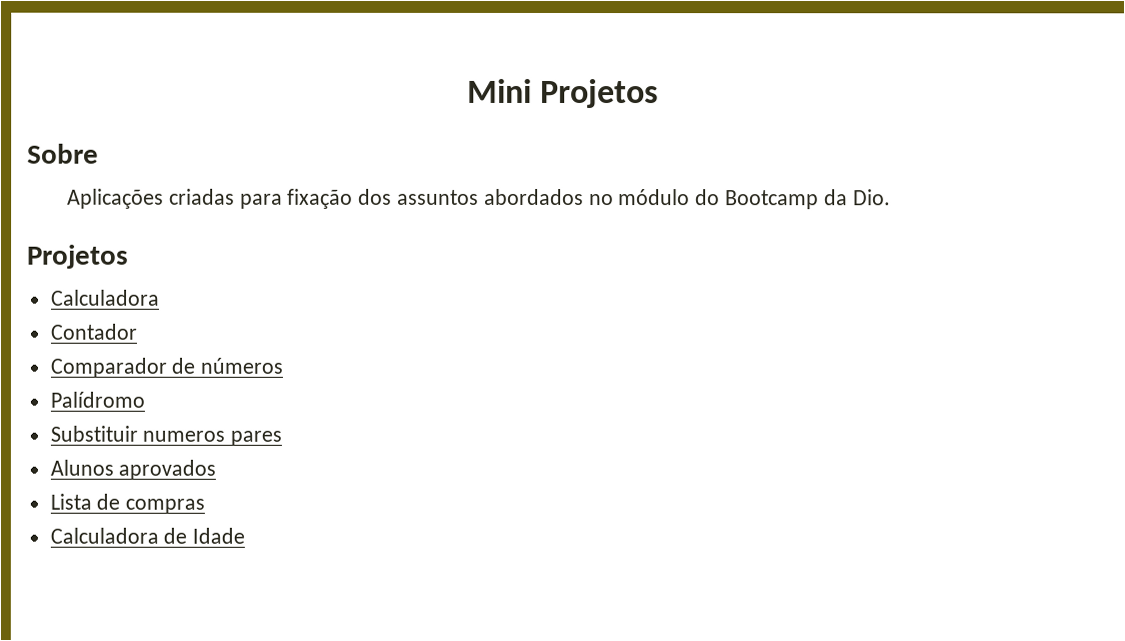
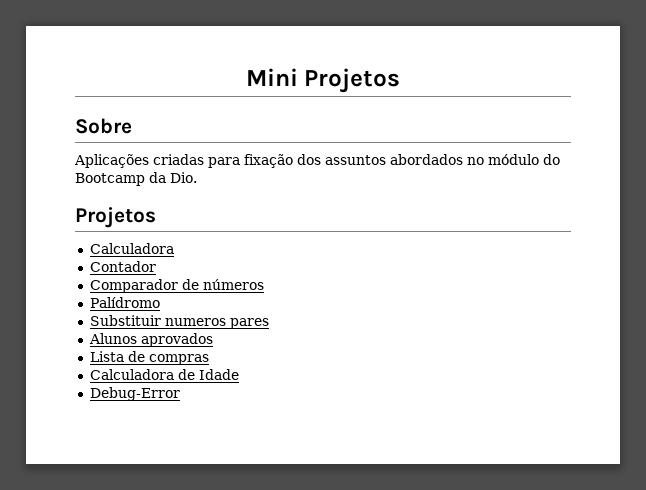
(246, 535) none -> [89,387,180,401] // Debug-Error

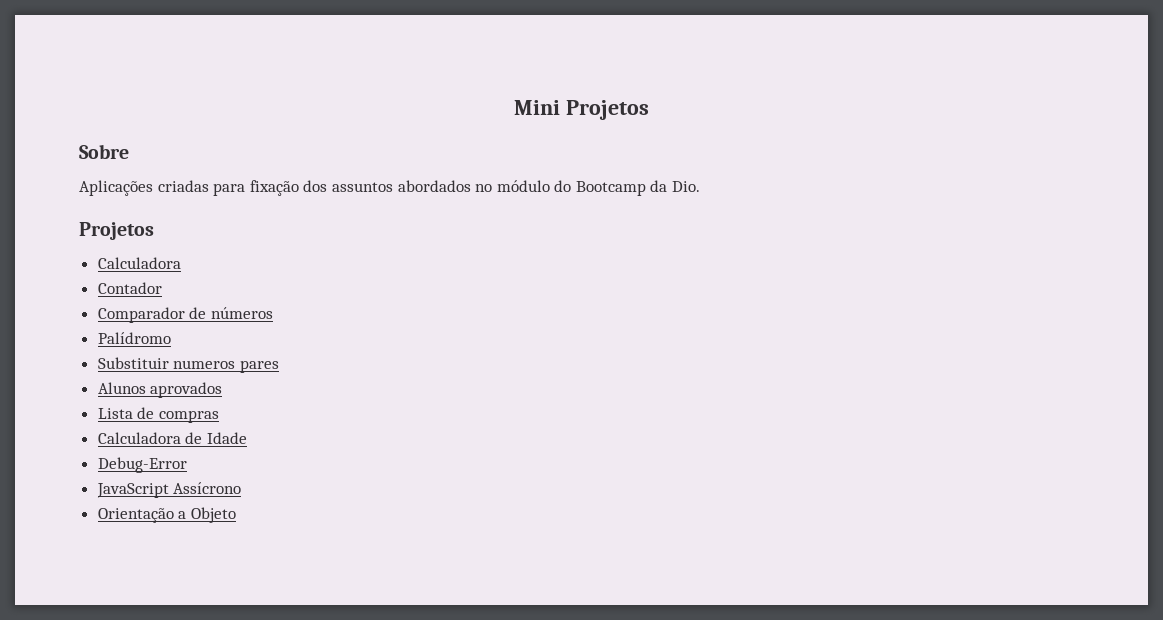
(180, 394) none -> [96,482,242,498] [97,507,236,523] // JavaScript Assícrono // Orientação a Objeto

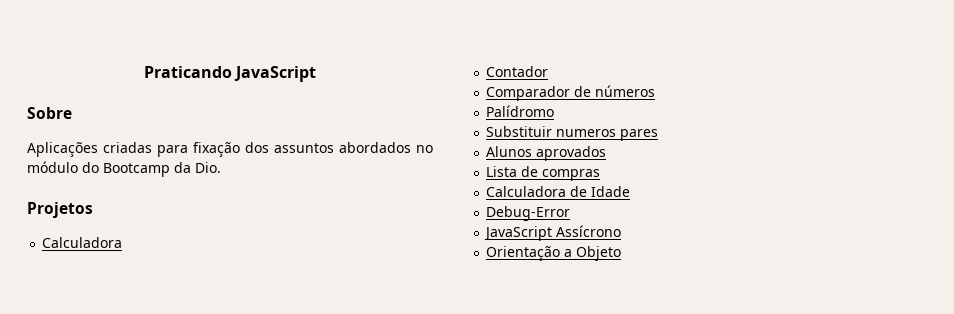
[514,100,649,120] Mini Projetos -> [143,66,317,82] Praticando JavaScript

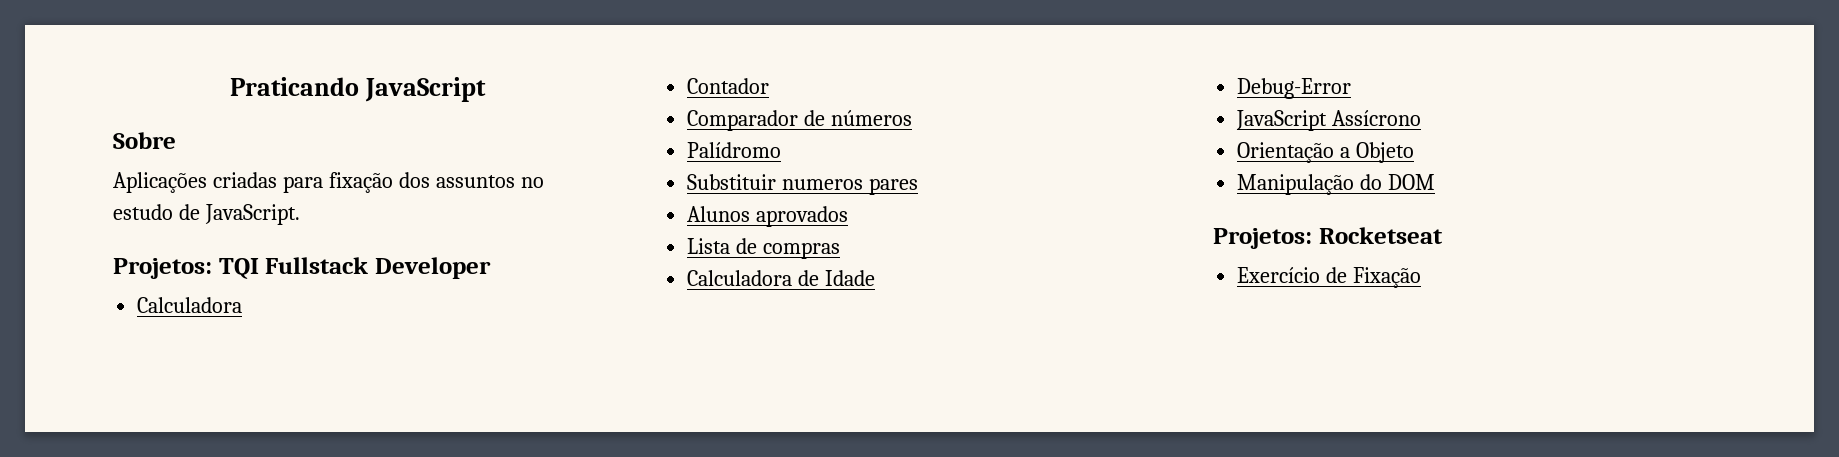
[339,142,433,153] [27,161,221,177] [27,202,93,218] abordados no módulo do Bootcamp da Dio. // Projetos -> [520,177,544,188] [113,204,300,225] [113,257,491,279] no estudo de JavaScript. // Projetos: TQI Fullstack Developer
(622, 253) none -> [1237,174,1436,195] [1213,227,1443,249] [1237,267,1422,288] // Manipulação do DOM // Projetos: Rocketseat // Exercício de Fixação

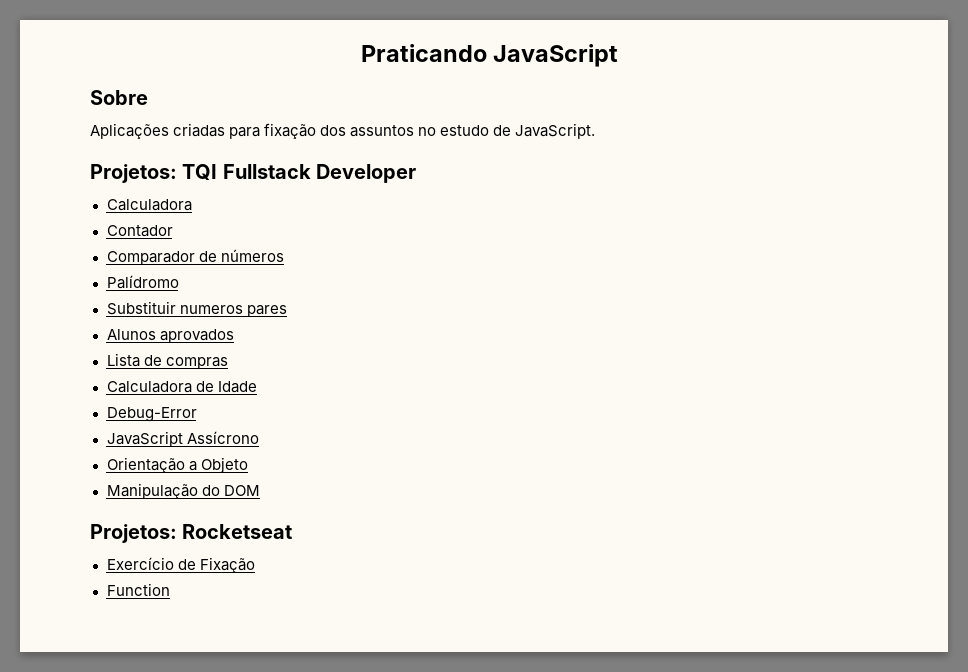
(1422, 277) none -> [106,583,170,596] // Function

